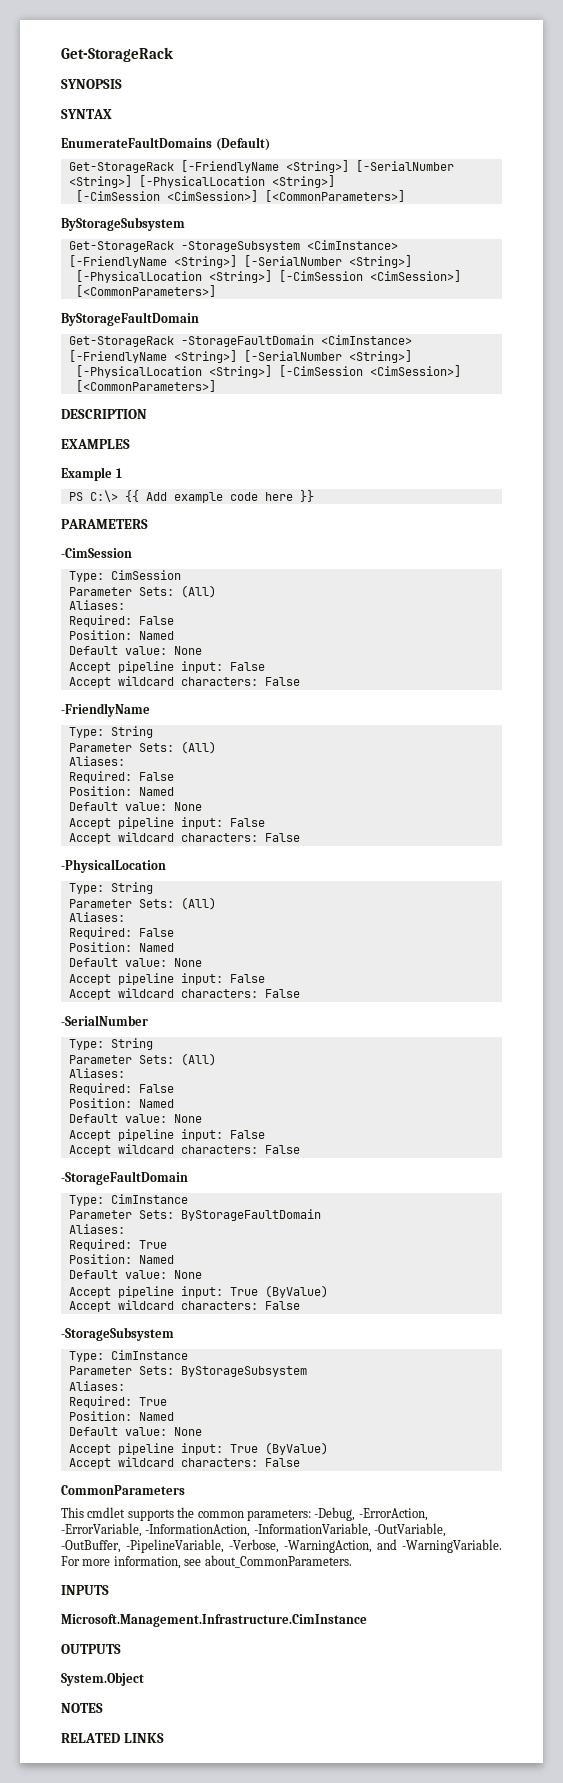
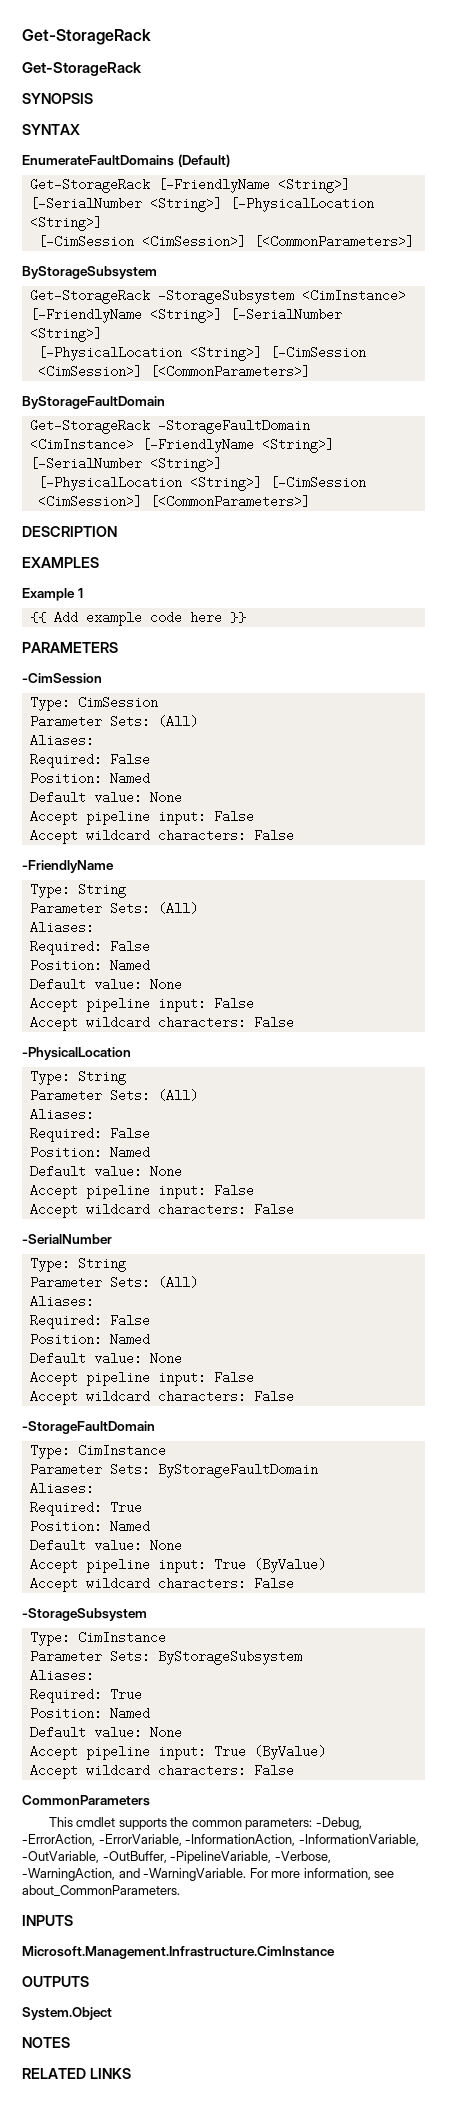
[61,47,173,62] Get-StorageRack -> [22,29,151,45] [22,62,142,76] Get-StorageRack // Get-StorageRack
[68,490,118,502] PS C:\> -> (83, 593) none

